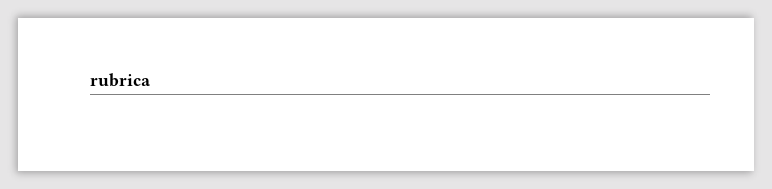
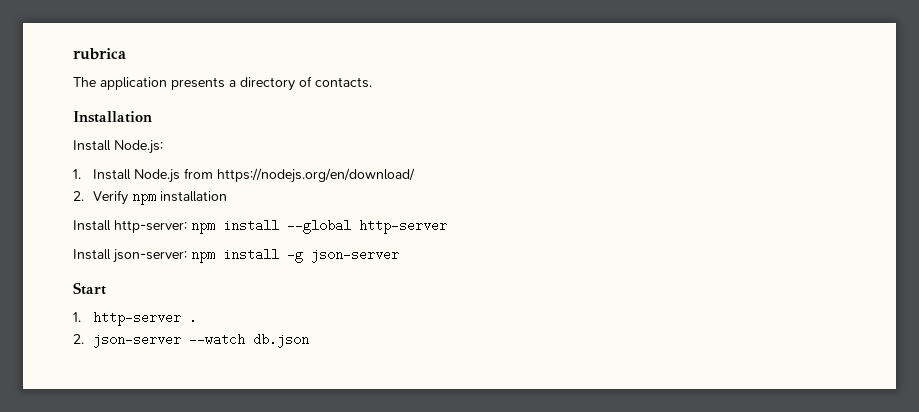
(151, 80) none -> [73,76,372,91] [73,111,152,123] [73,140,163,154] [73,168,415,183] [73,190,227,205] [73,219,447,234] [73,248,399,263] [73,282,106,295] [73,311,197,326] [73,333,309,348] // The application presents a directory of contacts. // Installation // Install Node.js: // 1. Install Node.js from https://nodejs.org/en/download/ // 2. Verify npm installation // Install http-server: npm install --global http-server // Install json-server: npm install -g json-server // Start // 1. http-server . // 2. json-server --watch db.json

